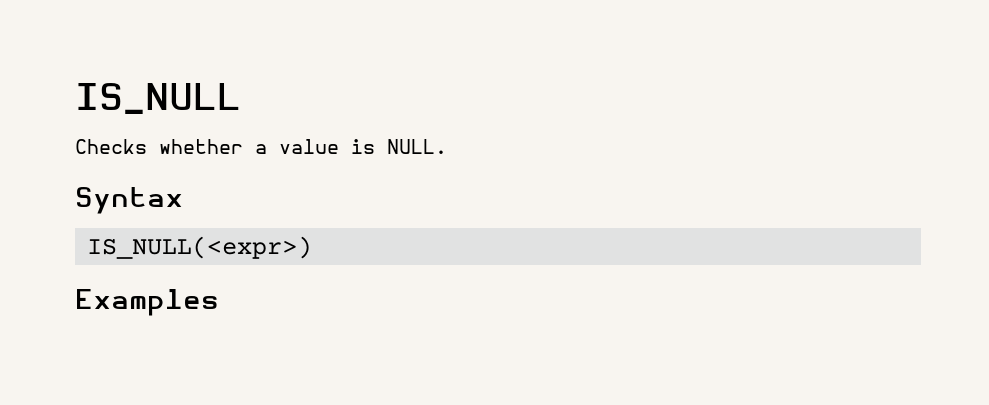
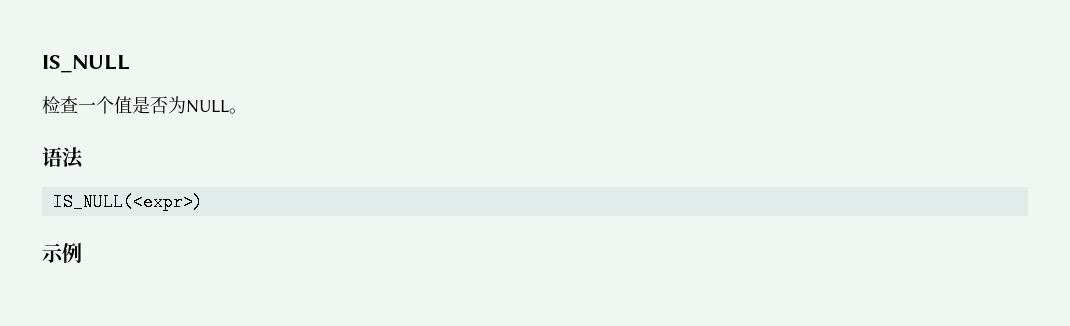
[75,139,447,154] [75,187,183,214] Checks whether a value is NULL. // Syntax -> [42,96,247,114] [42,147,84,169] 检查一个值是否为NULL。 // 语法
[75,289,219,316] Examples -> [42,242,82,263] 示例

